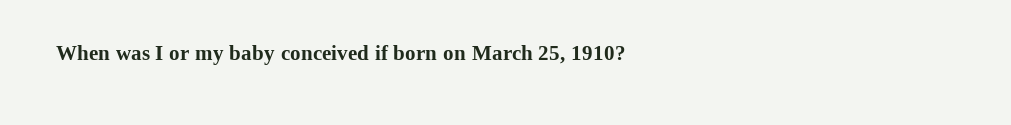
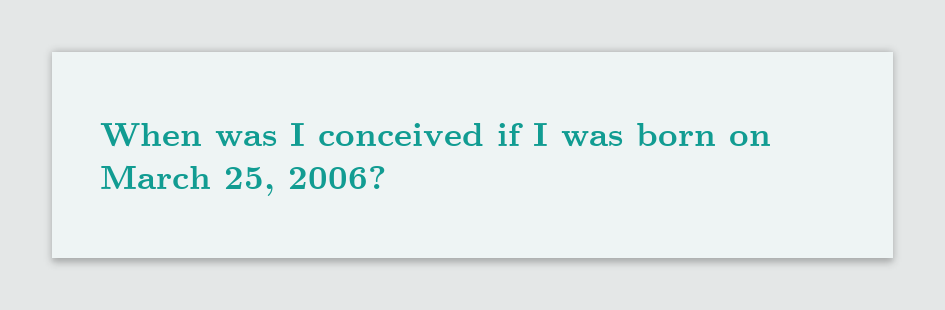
[169,45,389,65] or my baby conceived if -> [318,123,623,147] conceived if I was
[571,46,627,60] 1910? -> [288,166,386,189] 2006?

